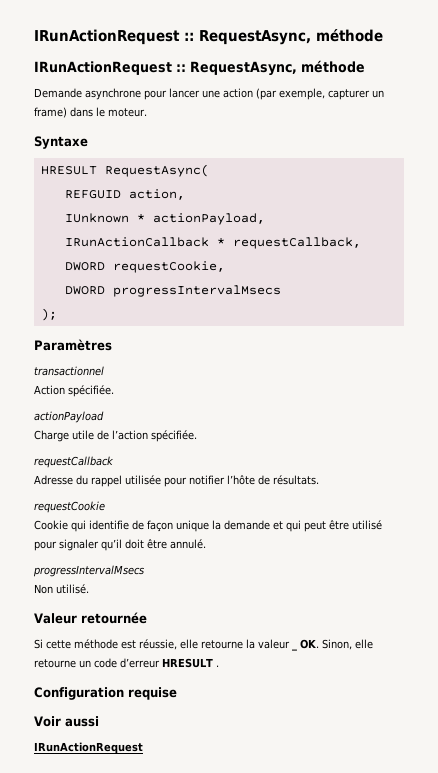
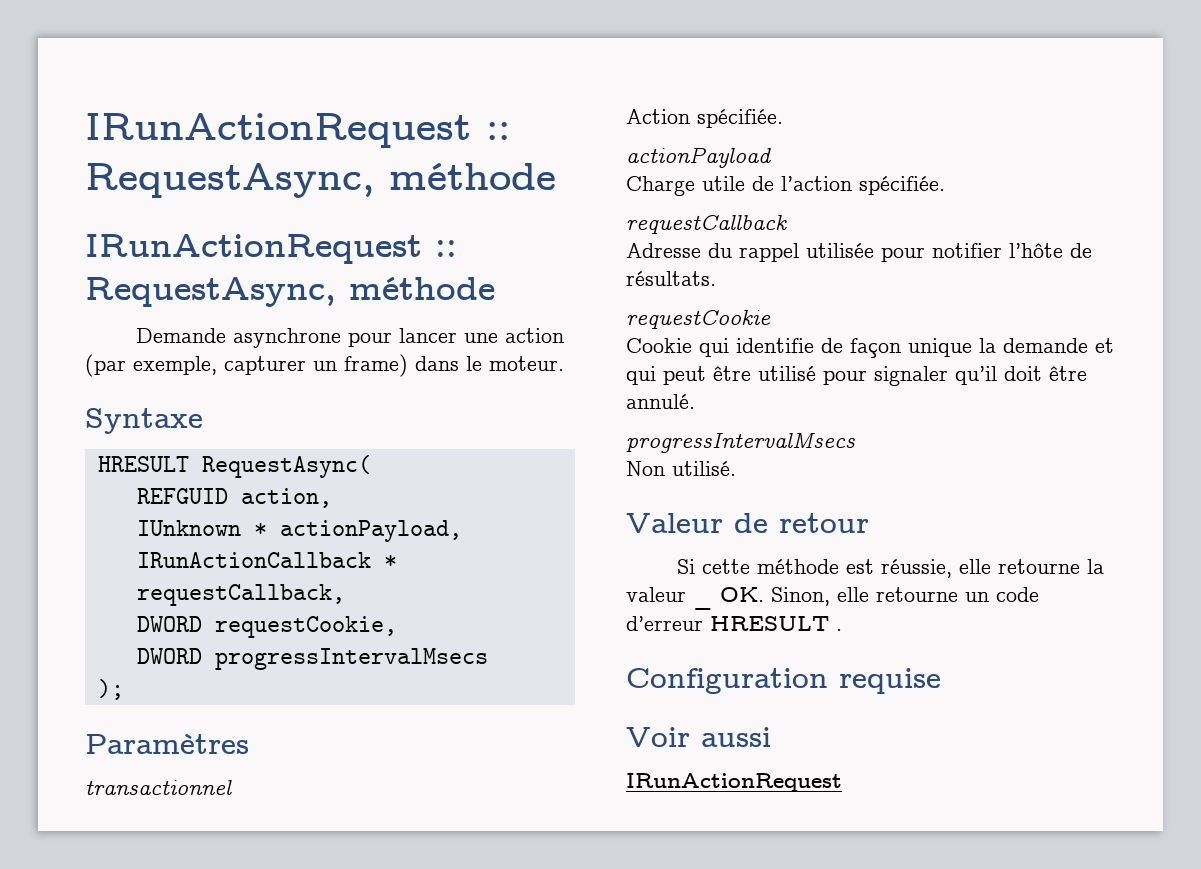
[81,612,147,624] retournée -> [734,513,869,533] de retour

